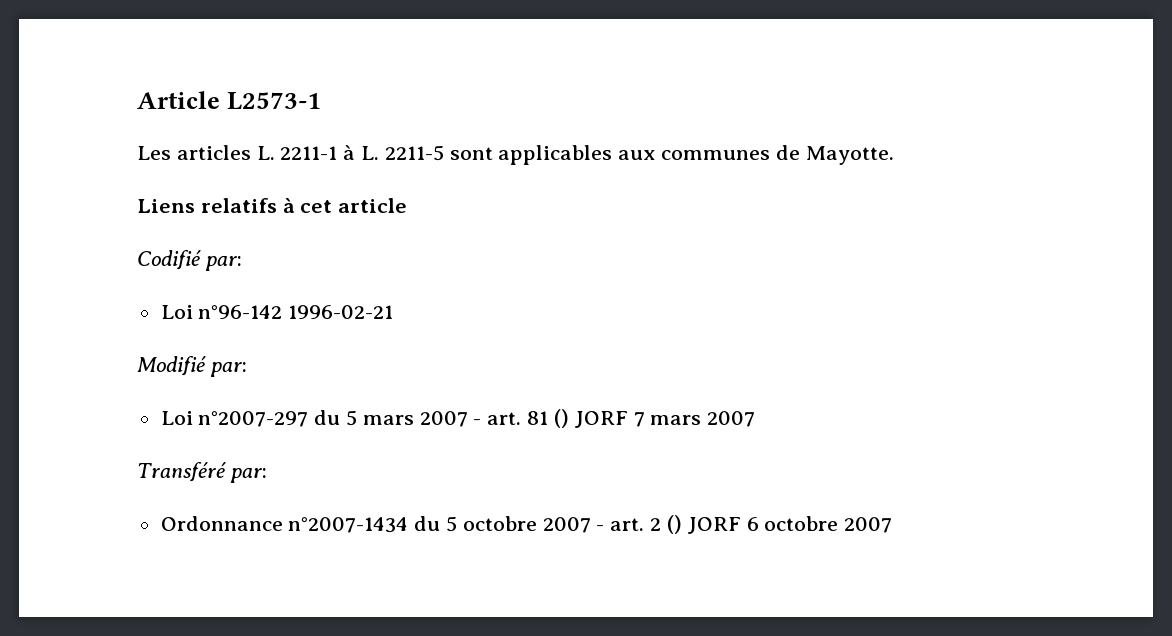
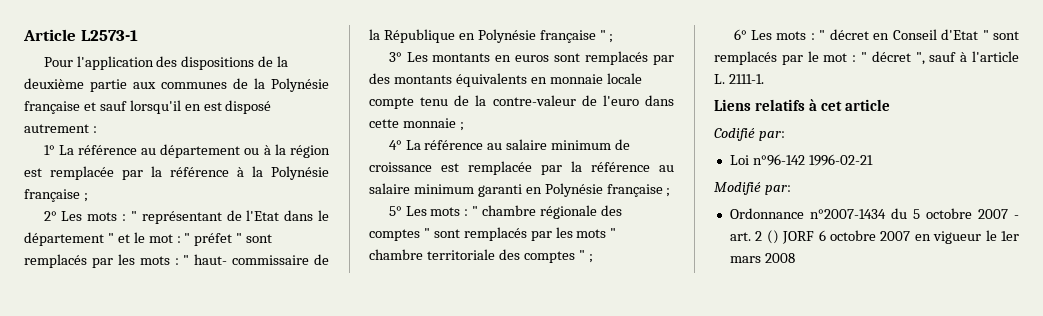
[137,145,894,165] Les articles L. 2211-1 à L. 2211-5 sont applicables aux communes de Mayotte. -> [43,56,289,70] [24,78,329,92] [24,100,272,114] [24,124,97,133] [43,144,331,158] [24,166,329,180] [24,189,88,202] [43,210,329,224] [24,232,273,246] [24,254,329,268] [369,29,614,43] [388,51,674,65] [369,73,642,87] [369,95,674,109] [369,118,464,131] [388,139,631,150] [369,161,674,175] [369,183,671,197] [388,205,622,219] [369,227,617,241] [369,249,593,263] [733,29,1019,40] [714,51,1019,65] [714,74,764,84] Pour l'application des dispositions de la deuxième partie aux communes de la Polynésie française et sauf lorsqu'il en est disposé autrement : // 1° La référence au département ou à la région est remplacée par la référence à la Polynésie française ; // 2° Les mots : " représentant de l'Etat dans le département " et le mot : " préfet " sont remplacés par les mots : " haut- commissaire de la République en Polynésie française " ; // 3° Les montants en euros sont remplacés par des montants équivalents en monnaie locale compte tenu de la contre-valeur de l'euro dans cette monnaie ; // 4° La référence au salaire minimum de croissance est remplacée par la référence au salaire minimum garanti en Polynésie française ; // 5° Les mots : " chambre régionale des comptes " sont remplacés par les mots " chambre territoriale des comptes " ; // 6° Les mots : " décret en Conseil d'Etat " sont remplacés par le mot : " décret ", sauf à l'article L. 2111-1.
[160,409,756,428] [137,462,267,483] // Loi n°2007-297 du 5 mars 2007 - art. 81 () JORF 7 mars 2007 // Transféré par: -> (791, 190) none
(893, 525) none -> [914,230,1020,244] [729,253,795,263] en vigueur le 1er mars 2008

